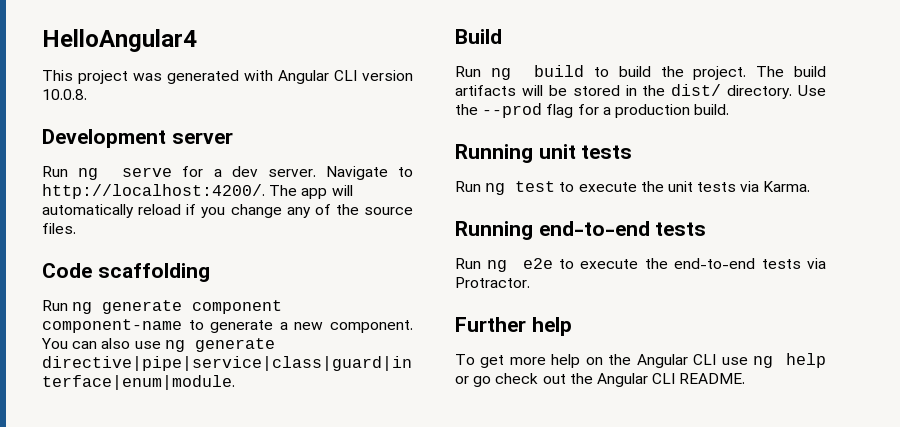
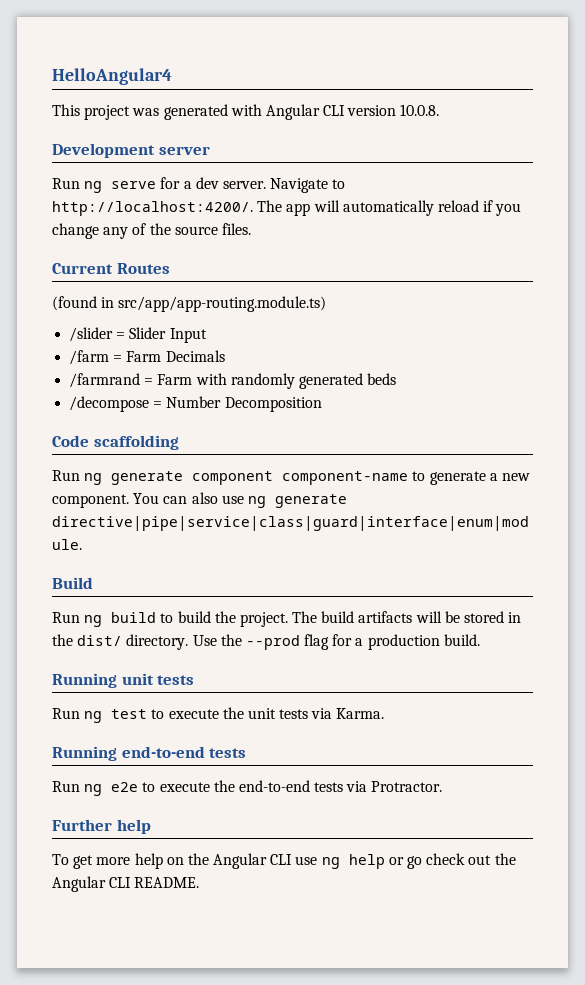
(76, 228) none -> [52,263,170,274] [52,296,327,312] [69,327,207,343] [69,350,225,365] [69,373,397,389] [69,396,322,412] // Current Routes // (found in src/app/app-routing.module.ts) // /slider = Slider Input // /farm = Farm Decimals // /farmrand = Farm with randomly generated beds // /decompose = Number Decomposition

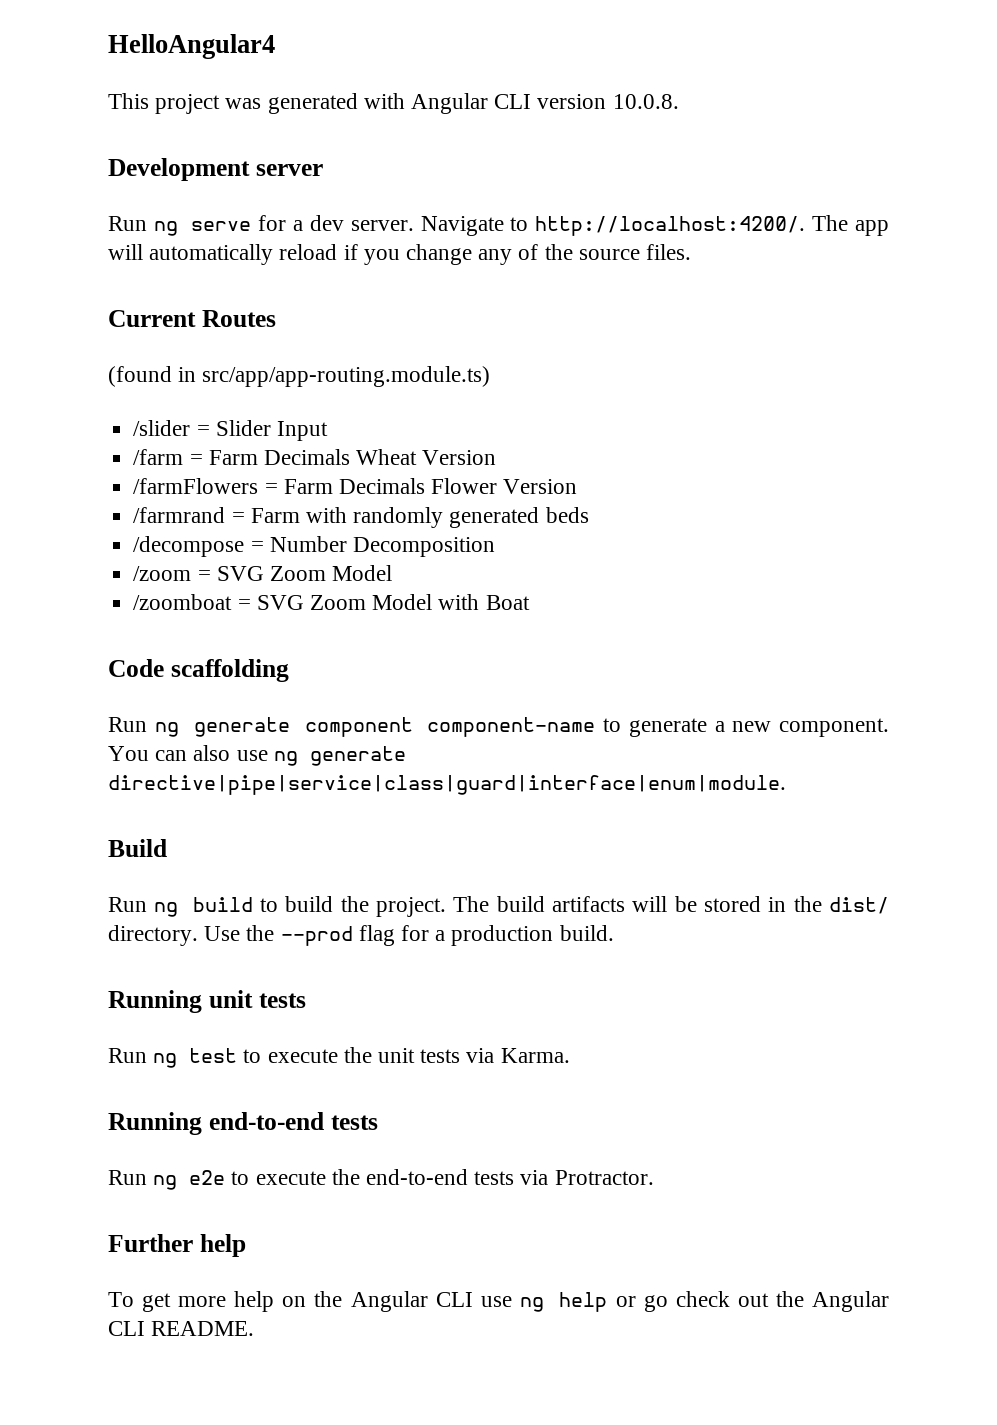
(225, 356) none -> [356,449,497,465] [133,478,578,494] Wheat Version // /farmFlowers = Farm Decimals Flower Version
(322, 404) none -> [133,565,393,581] [133,594,530,610] // /zoom = SVG Zoom Model // /zoomboat = SVG Zoom Model with Boat

